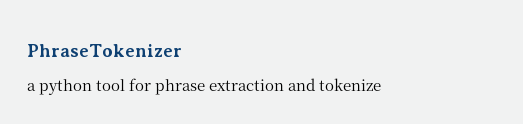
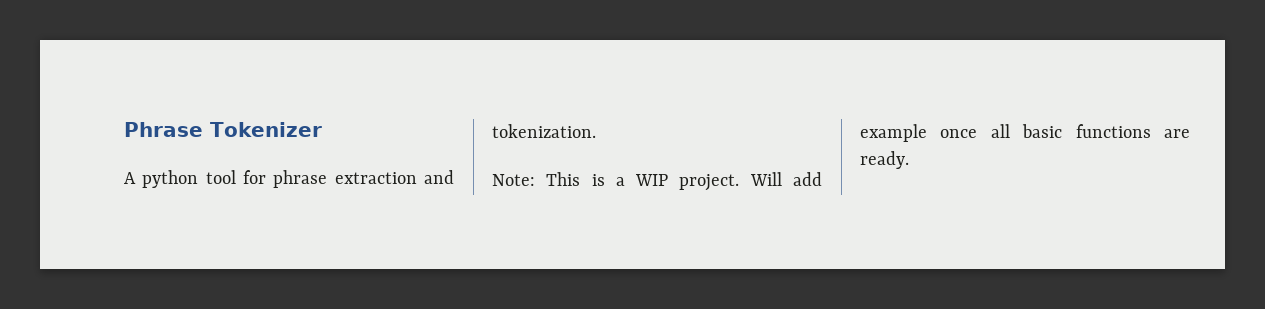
[27,44,182,57] [27,83,36,91] PhraseTokenizer // a -> [124,122,322,137] [124,172,136,184] Phrase Tokenizer // A
[319,78,382,91] tokenize -> [492,124,596,138] [492,172,822,191] [860,124,1190,142] [860,151,909,169] tokenization. // Note: This is a WIP project. Will add example once all basic functions are ready.

